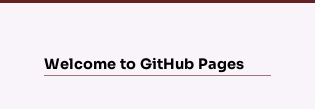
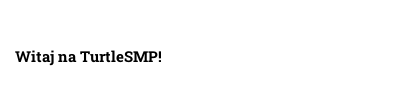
[44,57,244,73] Welcome to GitHub Pages -> [15,50,163,66] Witaj na TurtleSMP!

